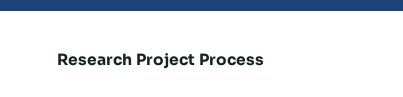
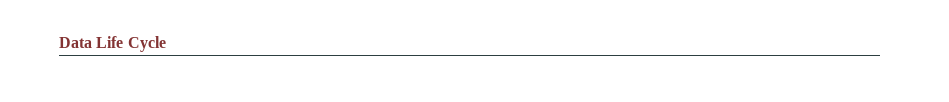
[57,53,265,69] Research Project Process -> [59,36,166,52] Data Life Cycle

